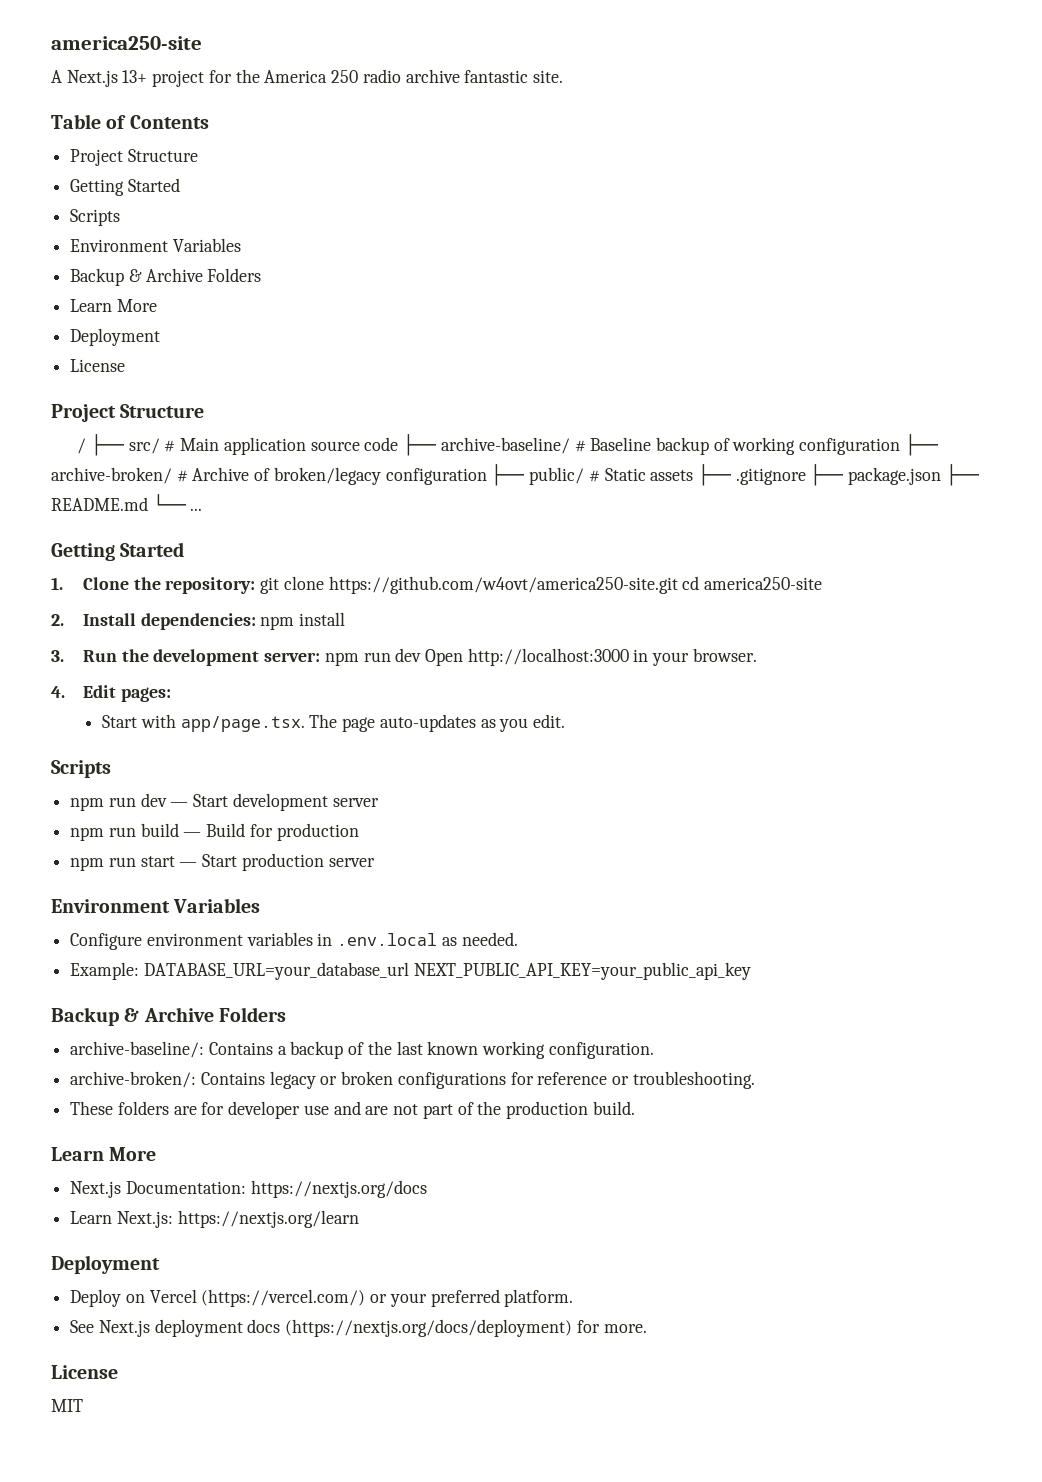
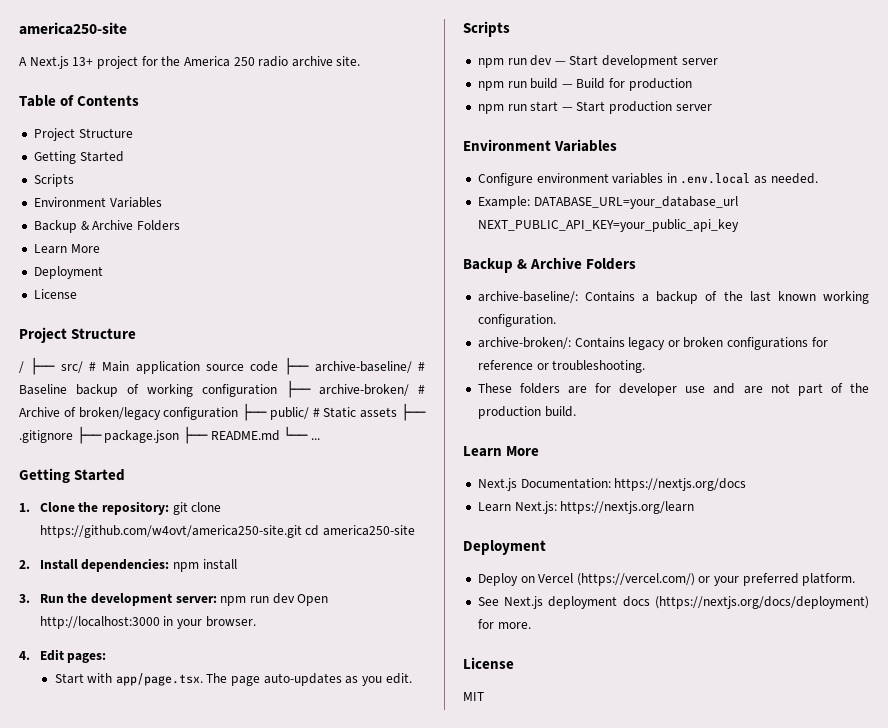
[464,70,529,83] fantastic -> (333, 61) none

